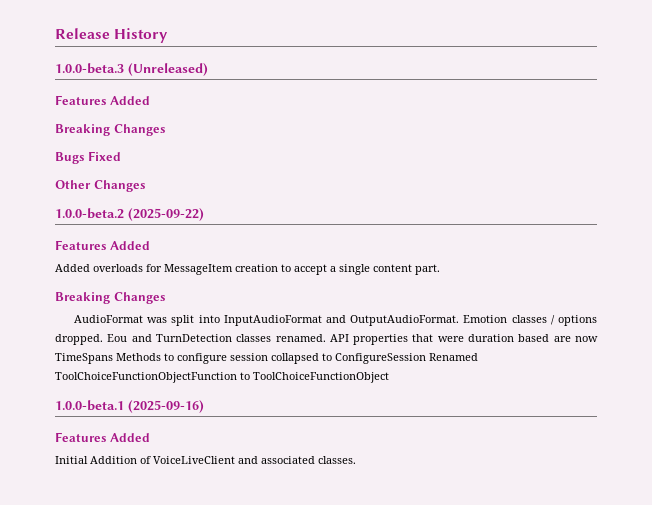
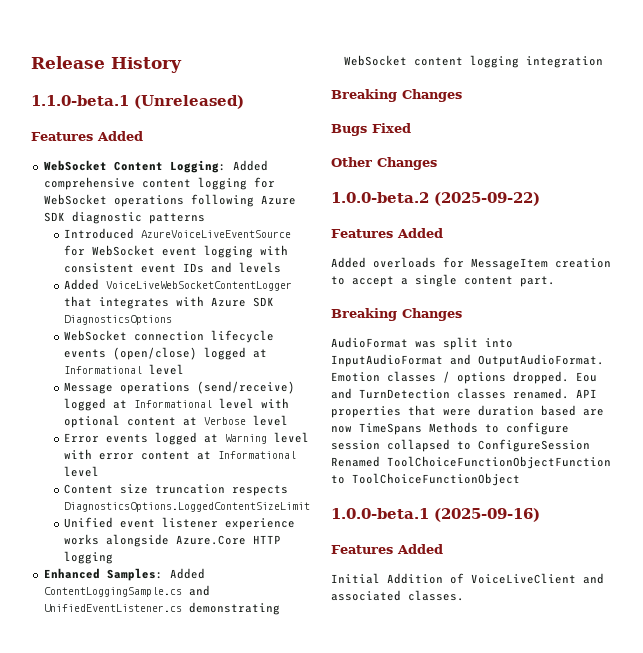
[55,63,124,74] 1.0.0-beta.3 -> [31,95,129,106] 1.1.0-beta.1
(150, 100) none -> [43,160,268,173] [43,177,275,190] [43,194,296,207] [43,211,205,224] [64,228,292,239] [64,245,289,258] [64,262,282,273] [64,279,293,291] [64,296,275,309] [64,315,173,325] [64,330,275,343] [64,347,268,360] [64,364,185,375] [64,381,296,394] [64,398,290,411] [64,415,289,428] [64,432,310,445] [64,449,297,460] [64,466,100,477] [64,484,289,496] [64,502,311,512] [64,517,296,530] [64,534,282,547] [64,551,114,564] [43,568,205,581] [43,585,210,597] [43,602,280,615] [343,55,603,68] // WebSocket Content Logging: Added comprehensive content logging for WebSocket operations following Azure SDK diagnostic patterns // Introduced AzureVoiceLiveEventSource for WebSocket event logging with consistent event IDs and levels // Added VoiceLiveWebSocketContentLogger that integrates with Azure SDK DiagnosticsOptions // WebSocket connection lifecycle events (open/close) logged at Informational level // Message operations (send/receive) logged at Informational level with optional content at Verbose level // Error events logged at Warning level with error content at Informational level // Content size truncation respects DiagnosticsOptions.LoggedContentSizeLimit // Unified event listener experience works alongside Azure.Core HTTP logging // Enhanced Samples: Added ContentLoggingSample.cs and UnifiedEventListener.cs demonstrating WebSocket content logging integration

